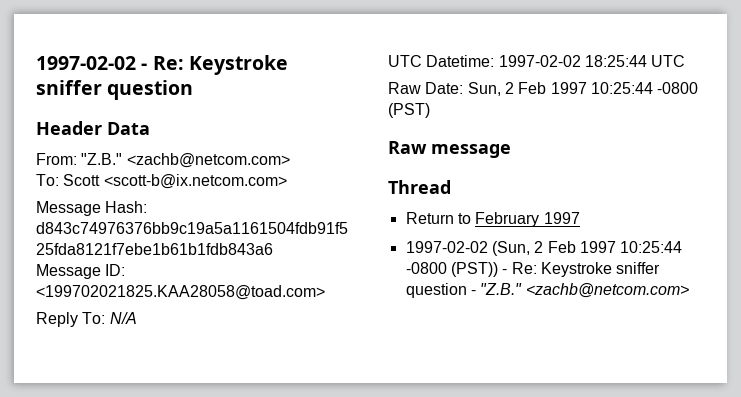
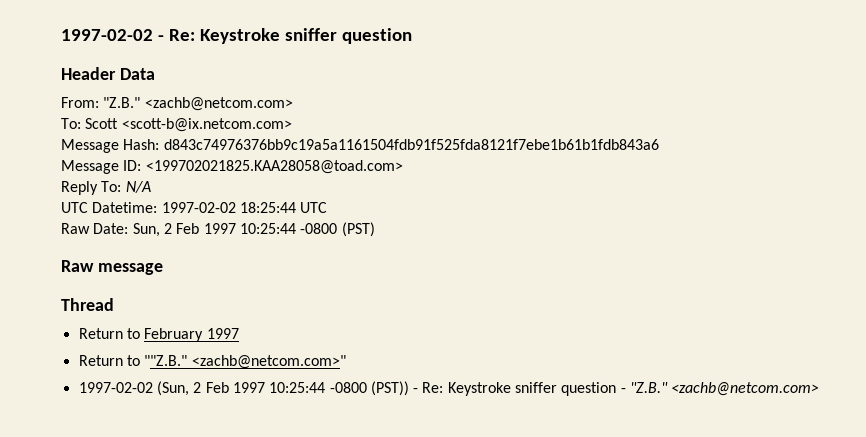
(580, 218) none -> [78,355,346,369] // Return to ""Z.B." <zachb@netcom.com>"

